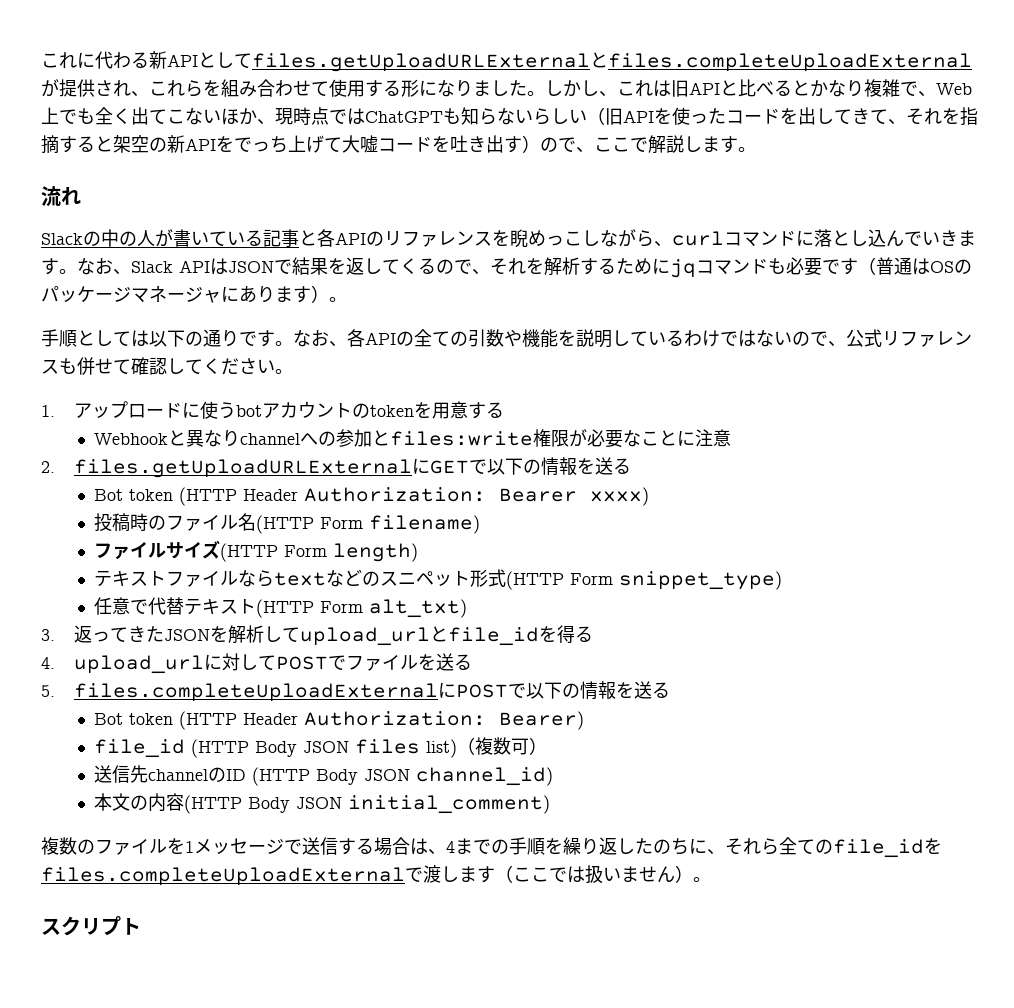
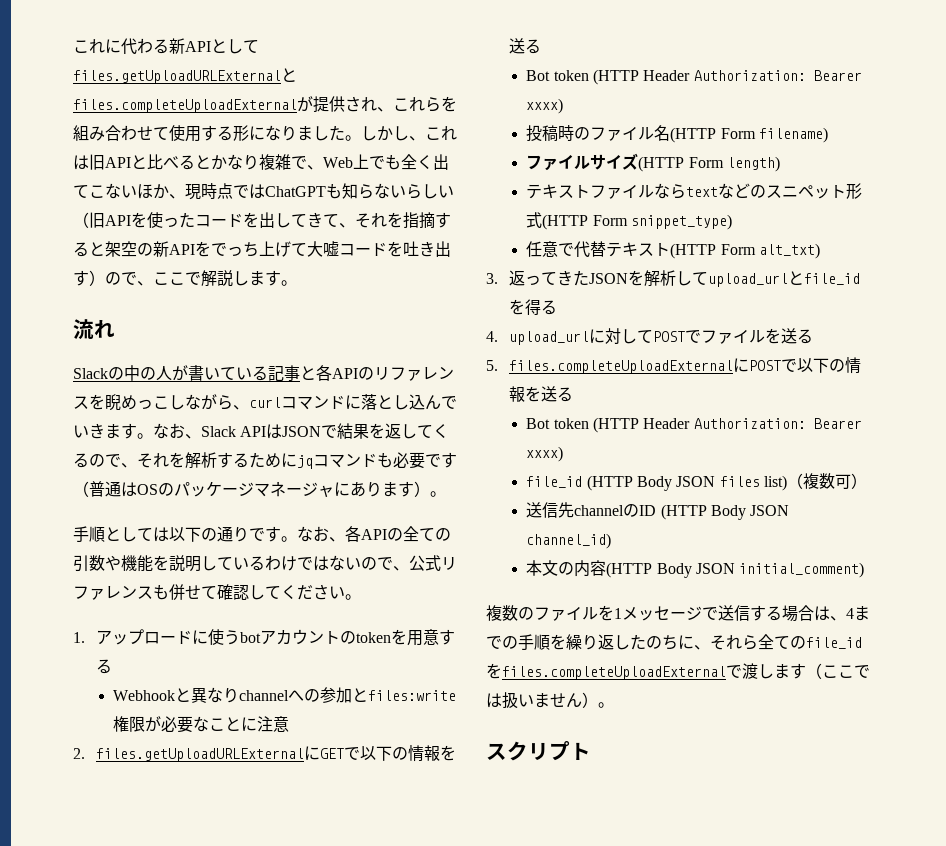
[498,711,584,730] Bearer) -> [813,418,862,429] [526,446,564,462] Bearer xxxx)

